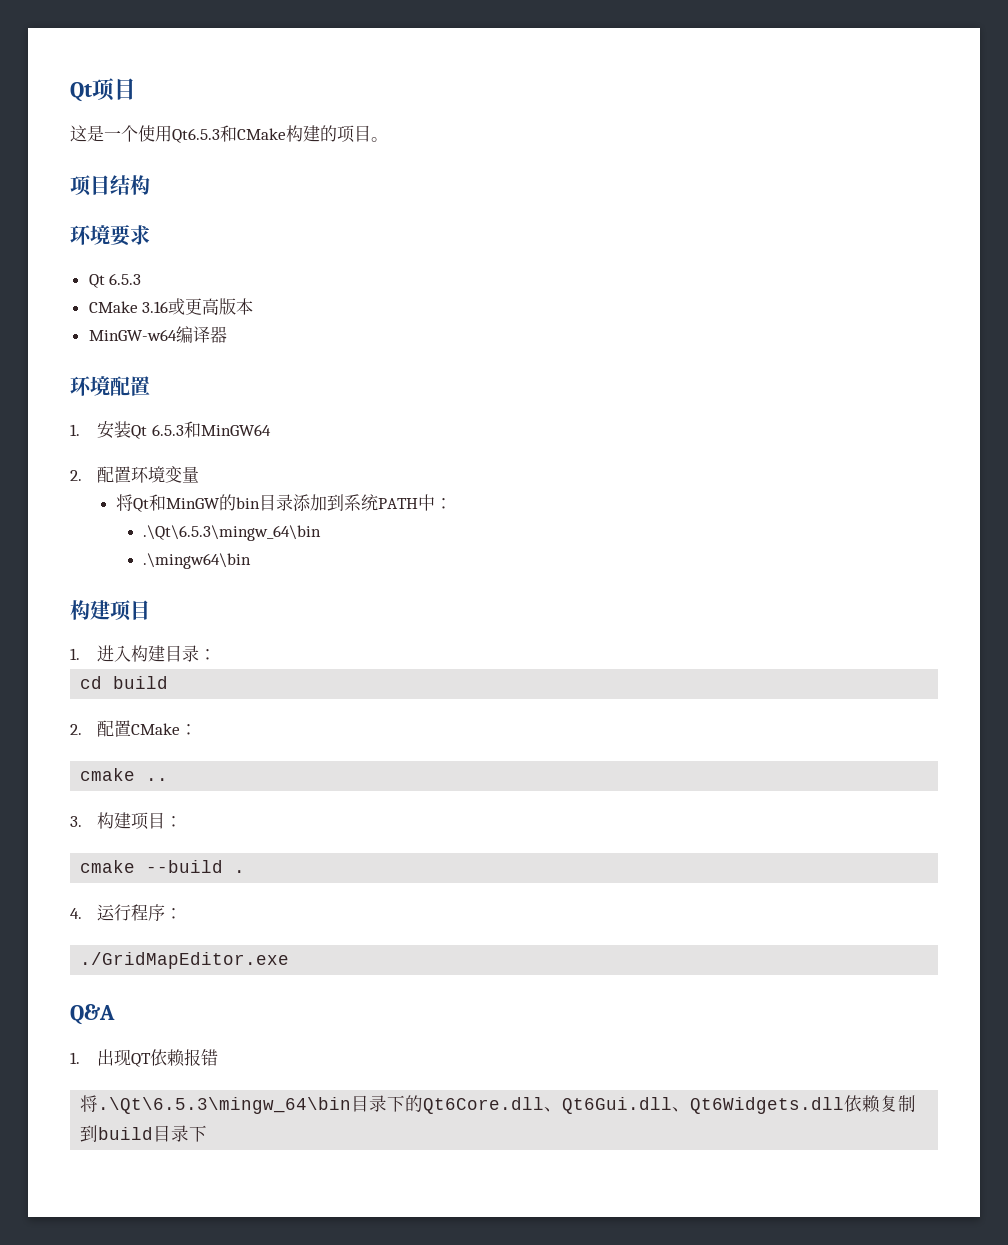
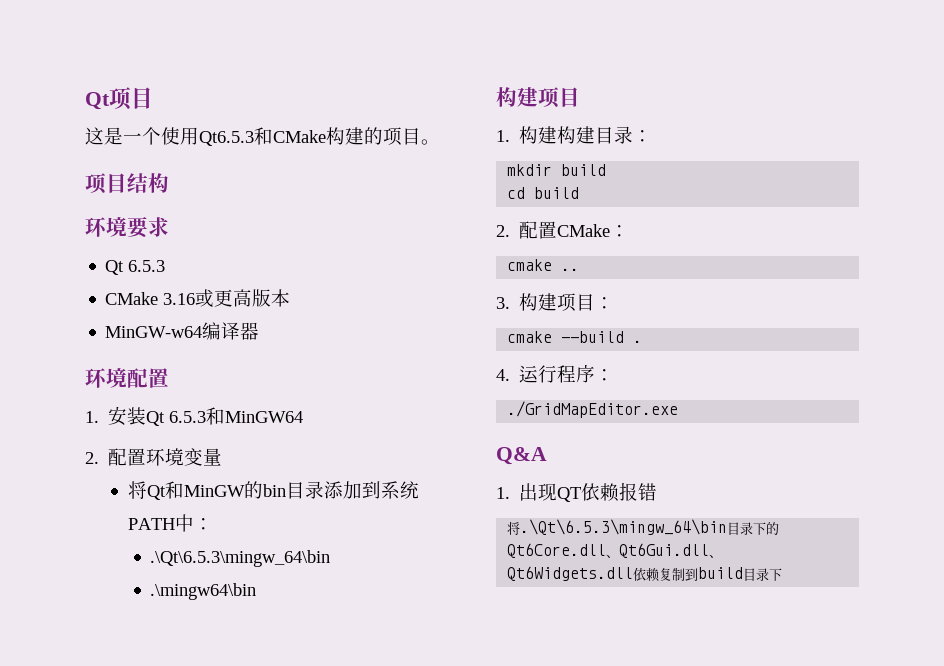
[97,645,132,662] 进入 -> [519,126,558,144] 构建
(217, 654) none -> [507,164,607,176] // mkdir build

